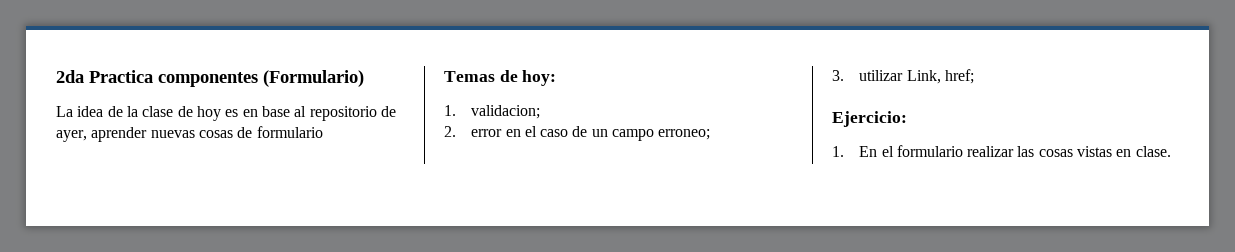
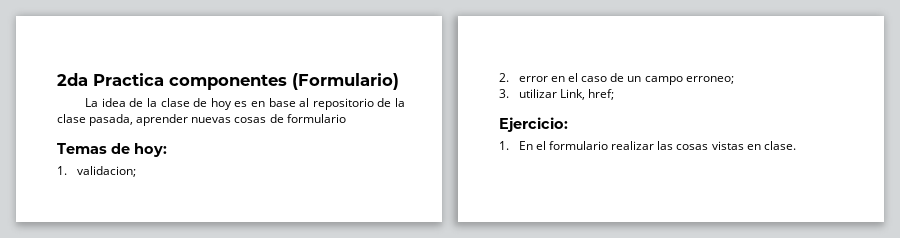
[56,130,87,142] ayer, -> [395,98,406,107] [57,114,134,126] la clase pasada,

